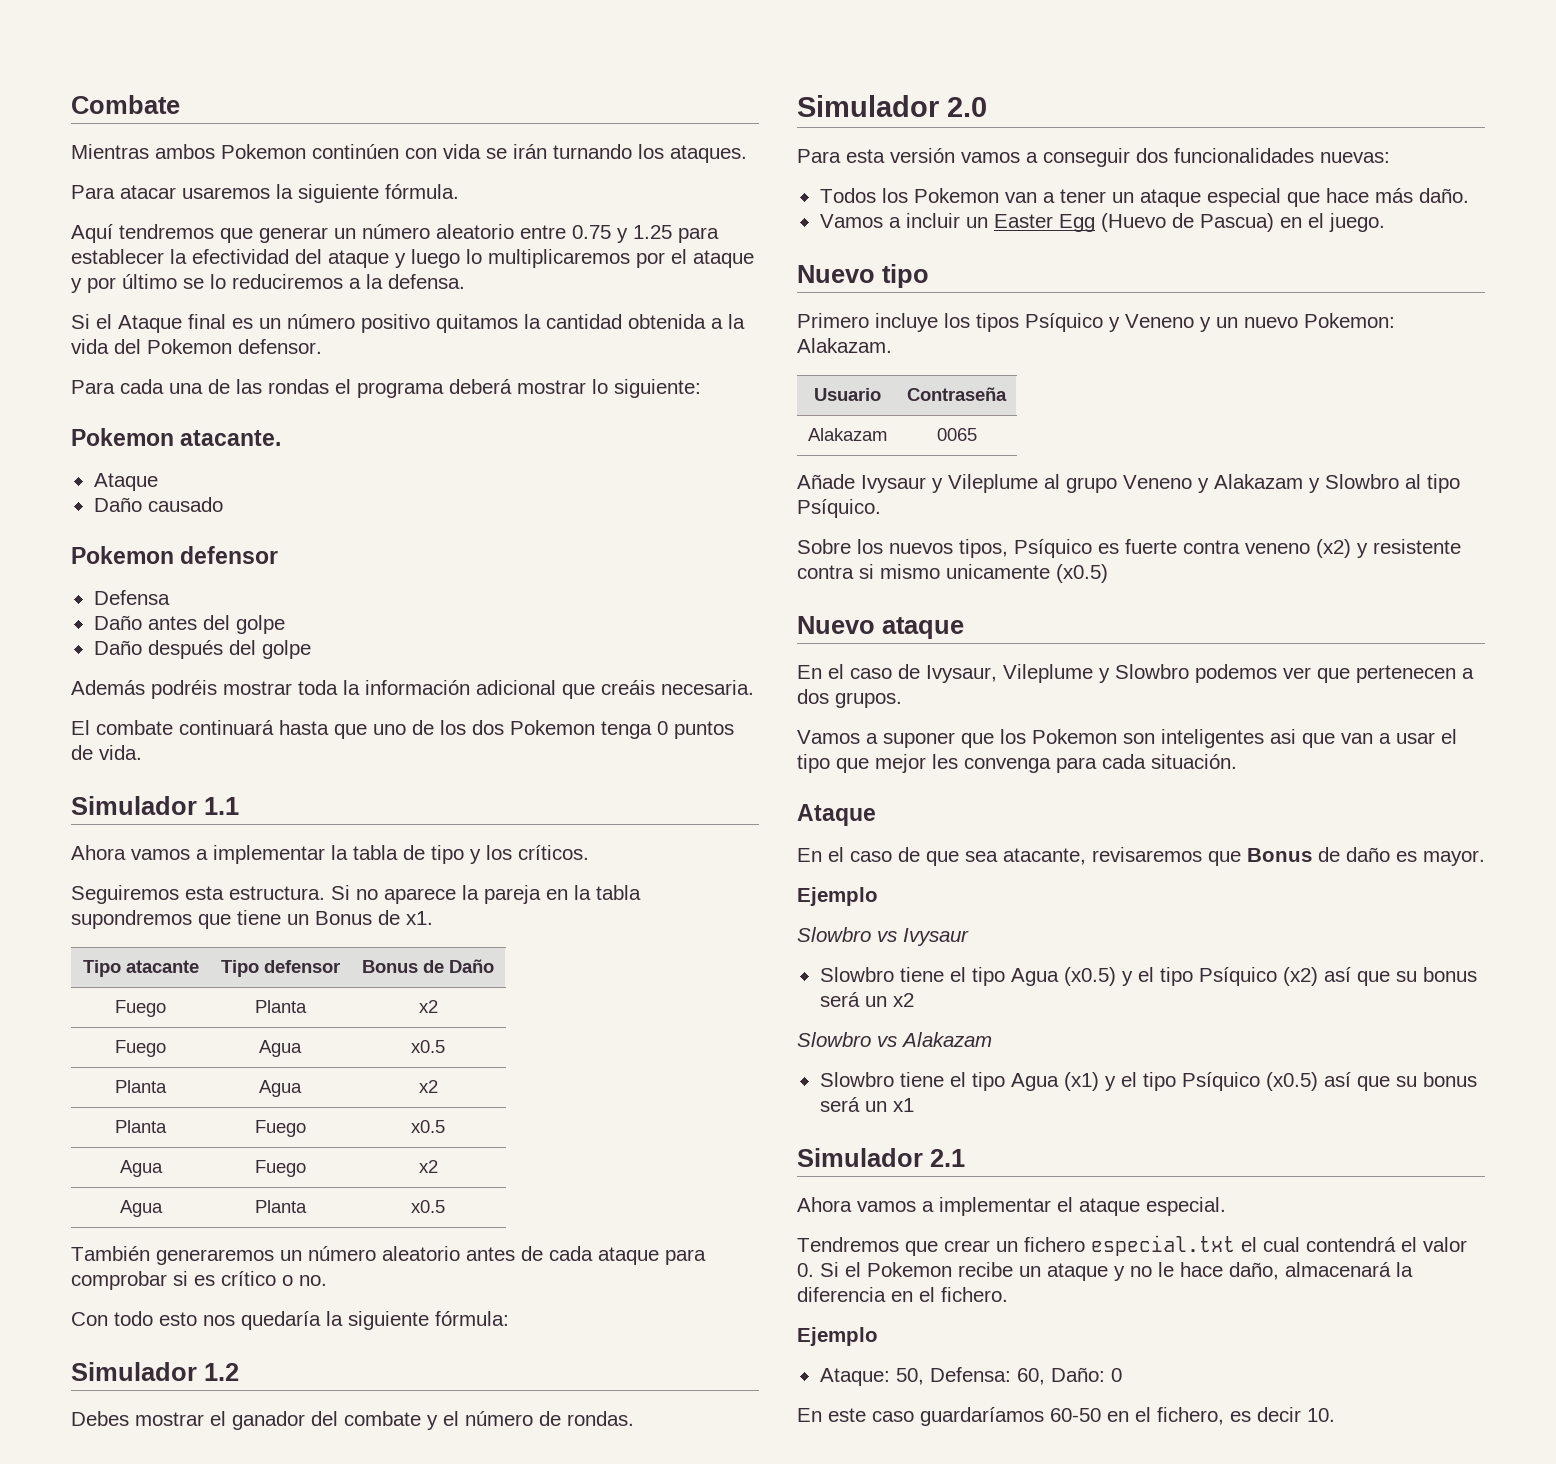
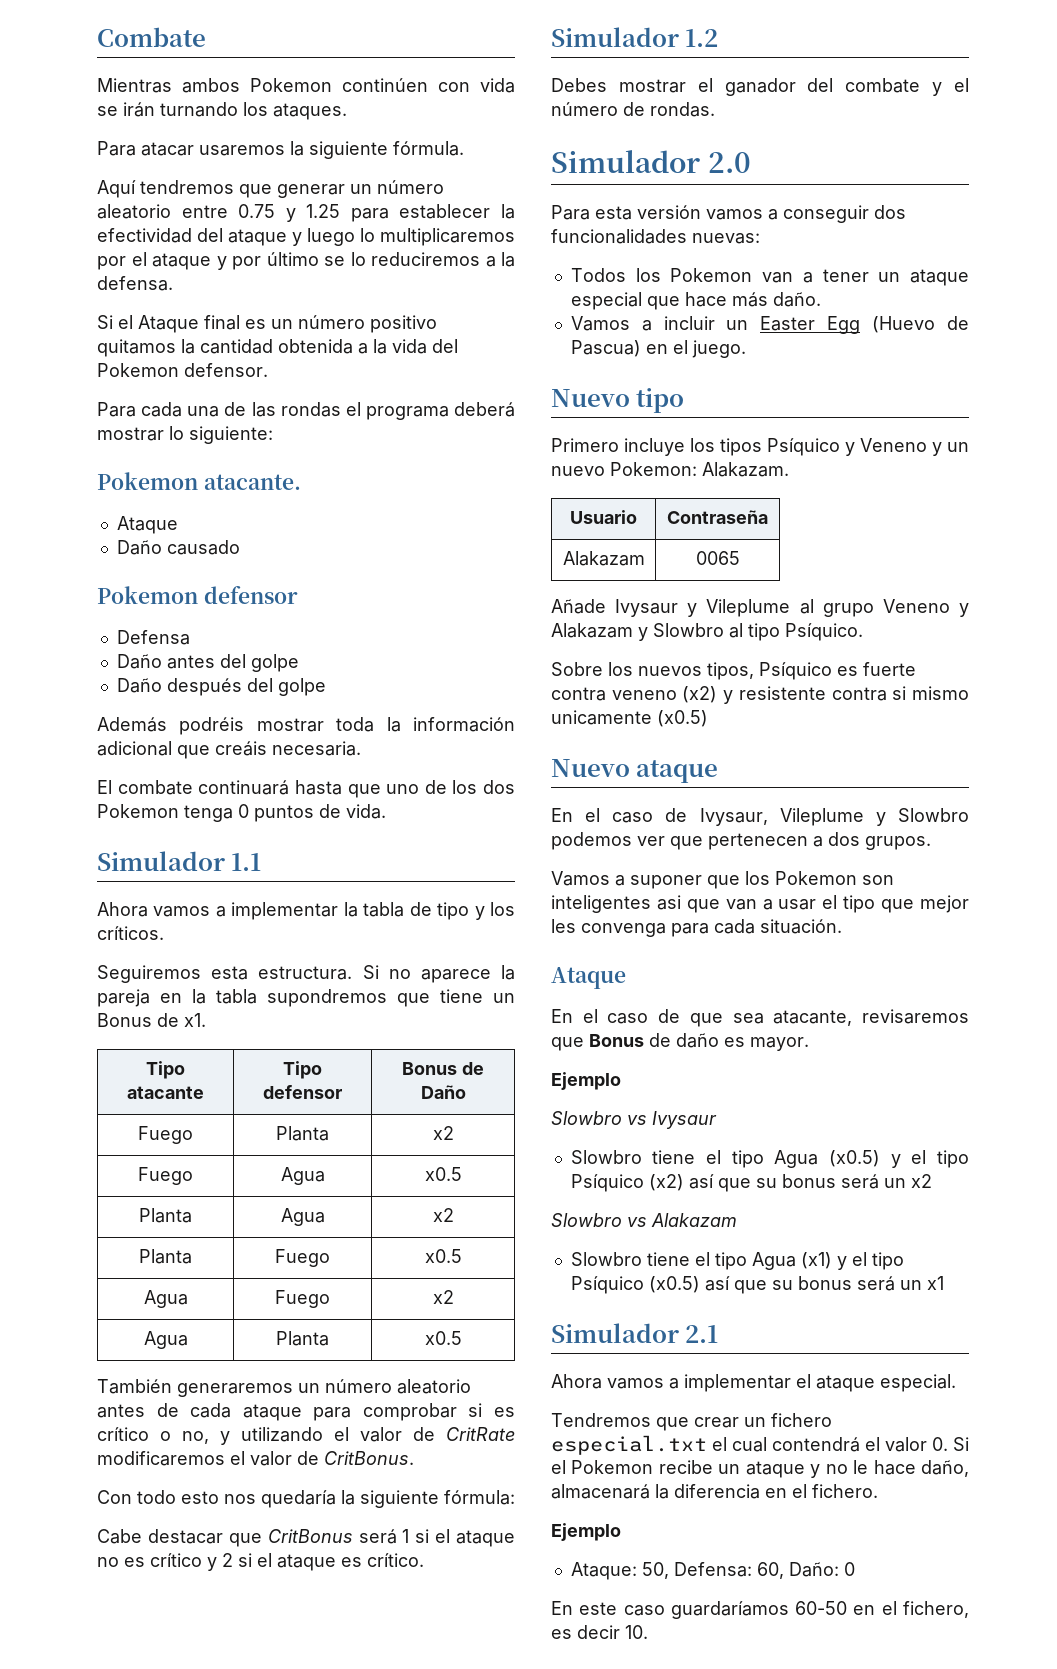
[299,1275,327,1286] no. -> [182,1427,515,1445] [97,1451,414,1466] no, y utilizando el valor de CritRate modificaremos el valor de CritBonus.
(509, 1318) none -> [97,1529,515,1547] [97,1553,424,1571] // Cabe destacar que CritBonus será 1 si el ataque no es crítico y 2 si el ataque es crítico.

